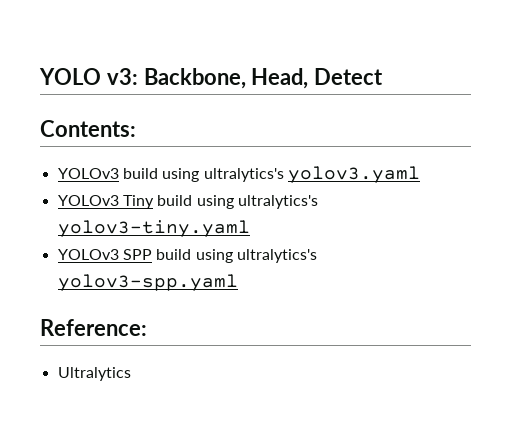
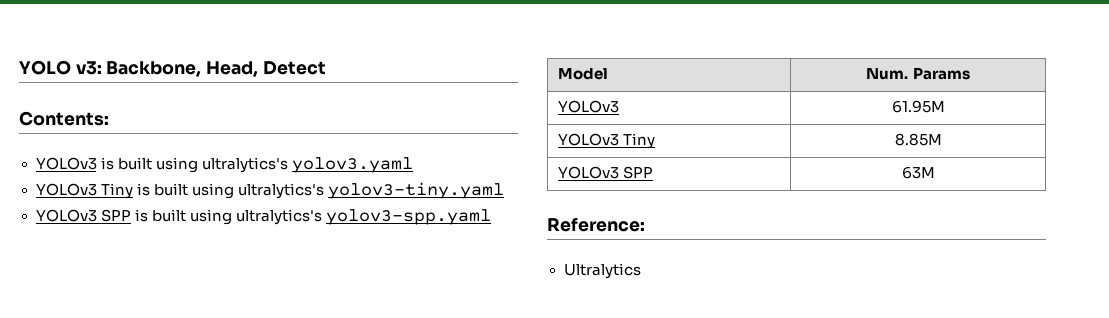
[122,168,158,179] build -> [100,157,152,170] is built
[157,195,193,206] build -> [136,183,188,196] is built
[156,249,192,260] build -> [134,209,186,222] is built
(238, 282) none -> [558,68,609,80] [866,67,970,80] [558,100,620,113] [891,100,945,113] [558,133,656,149] [894,133,942,146] [558,166,654,179] [901,166,935,179] // Model | Num. Params // YOLOv3 | 61.95M // YOLOv3 Tiny | 8.85M // YOLOv3 SPP | 63M

